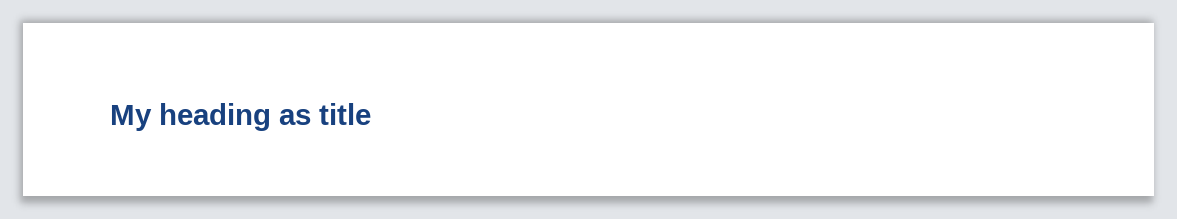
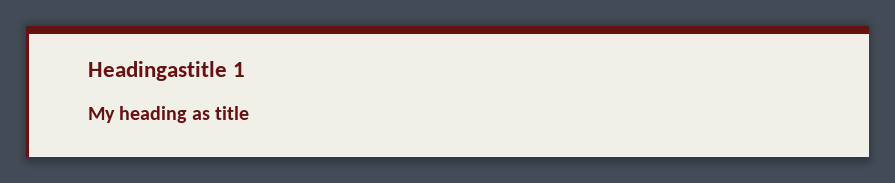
(110, 118) none -> [88,61,246,81] Headingastitle 1 //

